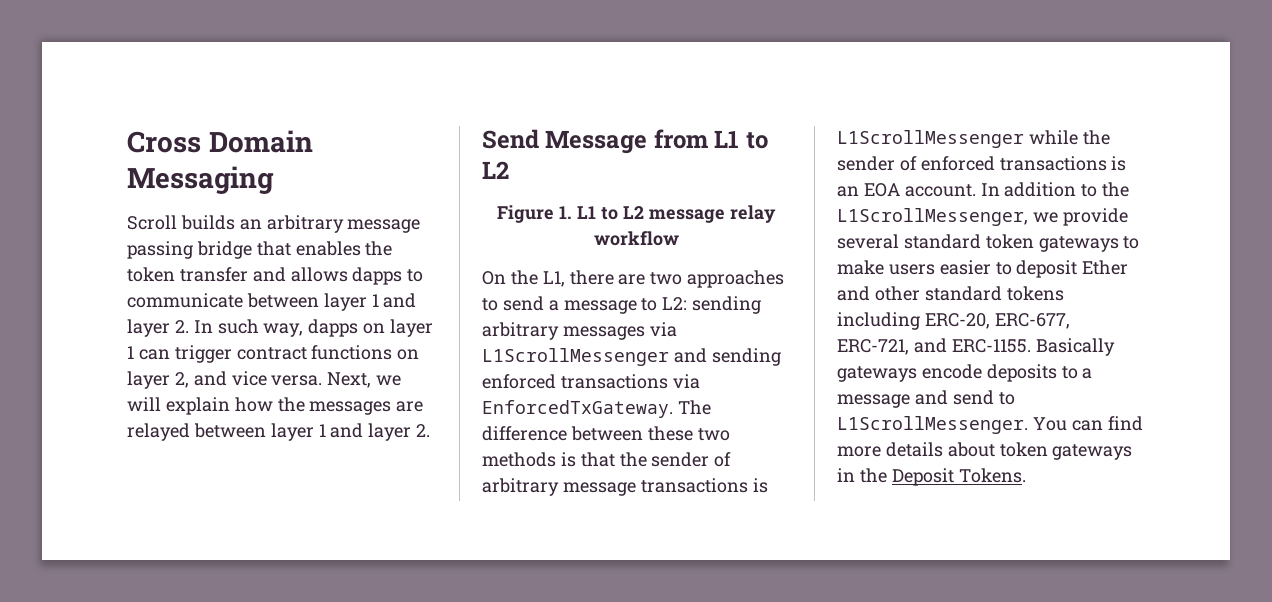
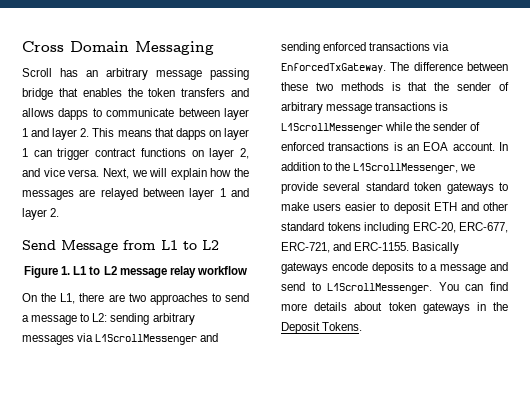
[180,215,235,230] builds -> [60,68,78,77] has
[179,267,248,282] transfer -> [181,88,226,97] transfers
[193,319,304,337] In such way, -> [92,128,174,137] This means that
[1082,260,1129,275] Ether -> [433,202,457,211] ETH

